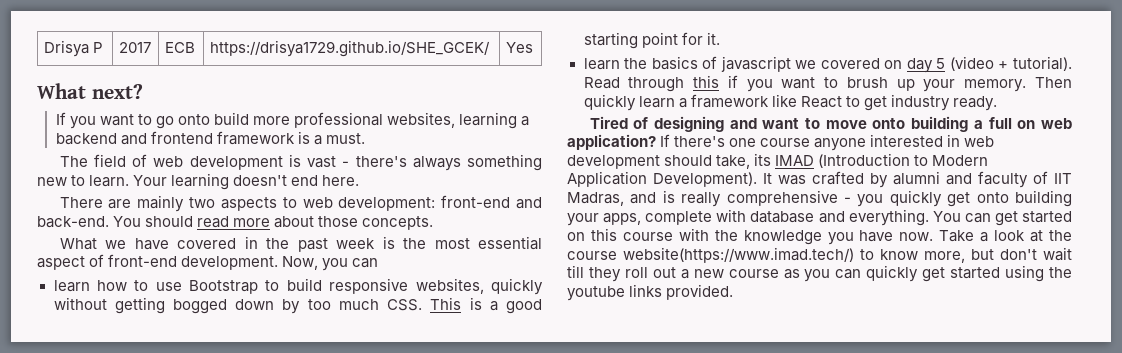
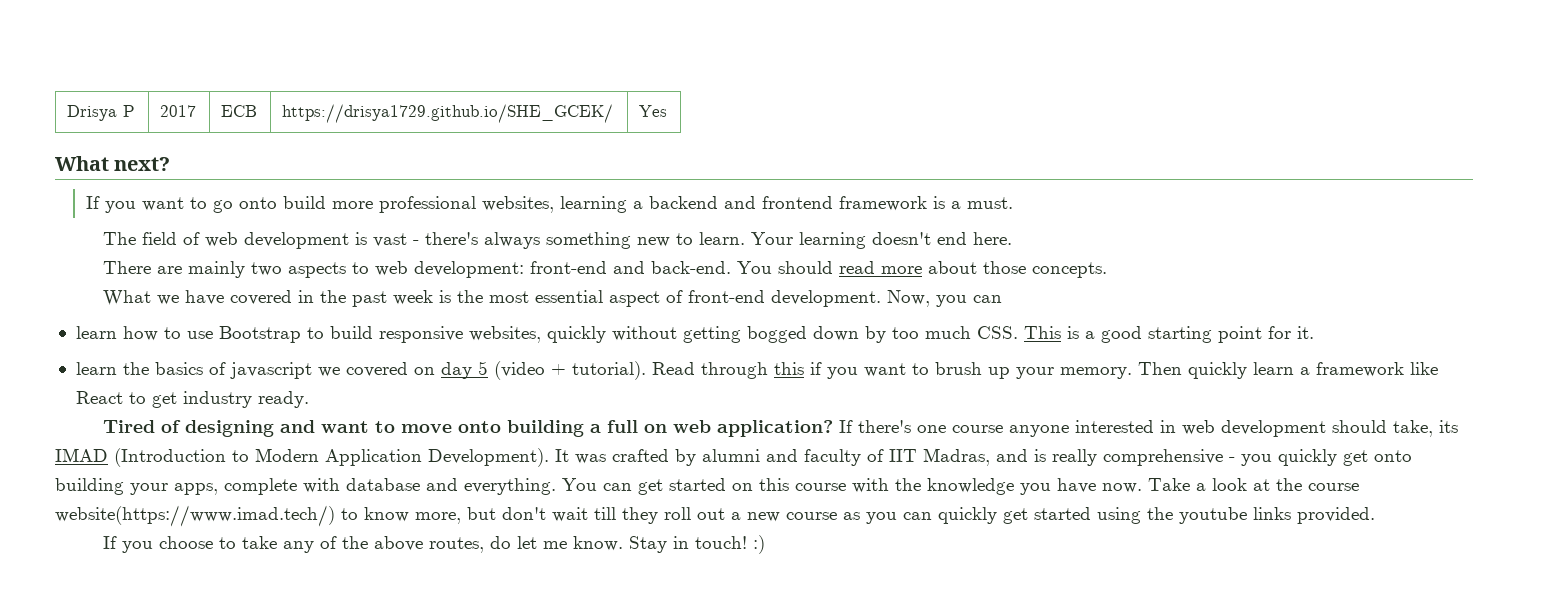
(734, 292) none -> [103,535,766,554] // If you choose to take any of the above routes, do let me know. Stay in touch! :)

